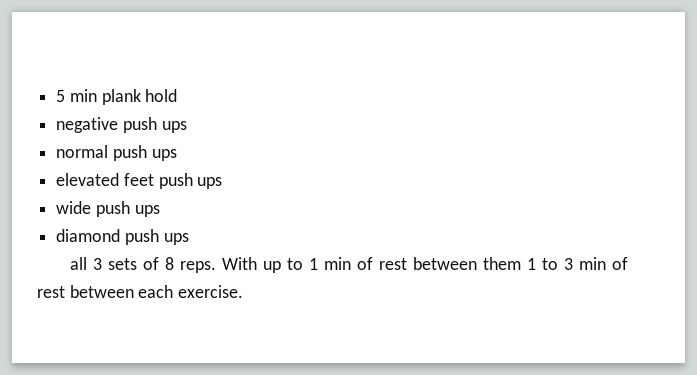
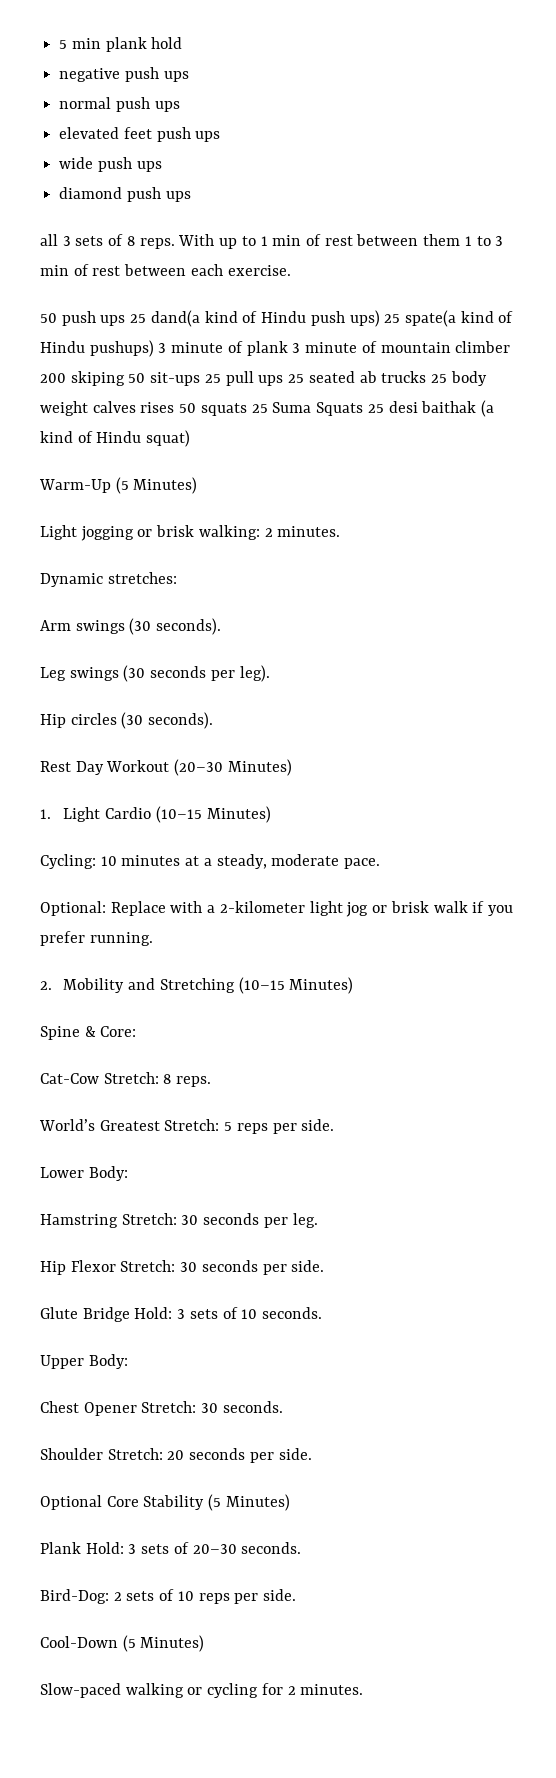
(244, 291) none -> [40,310,514,327] [40,340,511,357] [40,371,487,386] [40,400,494,417] [40,430,191,447] [39,477,198,494] [40,525,341,541] [40,572,177,587] [40,618,222,635] [40,665,270,682] [40,712,214,729] [40,759,292,776] [40,806,271,823] [40,854,381,869] [40,901,513,917] [40,931,153,946] [40,977,354,994] [40,1026,137,1040] [40,1072,212,1087] [39,1119,335,1134] [40,1166,128,1181] [40,1213,318,1228] [40,1260,325,1275] [40,1307,323,1322] [40,1354,128,1369] [40,1401,283,1416] [40,1448,312,1463] [40,1494,290,1511] [40,1542,302,1554] [40,1589,297,1604] [40,1635,205,1652] [40,1683,364,1698] // 50 push ups 25 dand(a kind of Hindu push ups) 25 spate(a kind of Hindu pushups) 3 minute of plank 3 minute of mountain climber 200 skiping 50 sit-ups 25 pull ups 25 seated ab trucks 25 body weight calves rises 50 squats 25 Suma Squats 25 desi baithak (a kind of Hindu squat) // Warm-Up (5 Minutes) // Light jogging or brisk walking: 2 minutes. // Dynamic stretches: // Arm swings (30 seconds). // Leg swings (30 seconds per leg). // Hip circles (30 seconds). // Rest Day Workout (20–30 Minutes) // 1. Light Cardio (10–15 Minutes) // Cycling: 10 minutes at a steady, moderate pace. // Optional: Replace with a 2-kilometer light jog or brisk walk if you prefer running. // 2. Mobility and Stretching (10–15 Minutes) // Spine & Core: // Cat-Cow Stretch: 8 reps. // World’s Greatest Stretch: 5 reps per side. // Lower Body: // Hamstring Stretch: 30 seconds per leg. // Hip Flexor Stretch: 30 seconds per side. // Glute Bridge Hold: 3 sets of 10 seconds. // Upper Body: // Chest Opener Stretch: 30 seconds. // Shoulder Stretch: 20 seconds per side. // Optional Core Stability (5 Minutes) // Plank Hold: 3 sets of 20–30 seconds. // Bird-Dog: 2 sets of 10 reps per side. // Cool-Down (5 Minutes) // Slow-paced walking or cycling for 2 minutes.

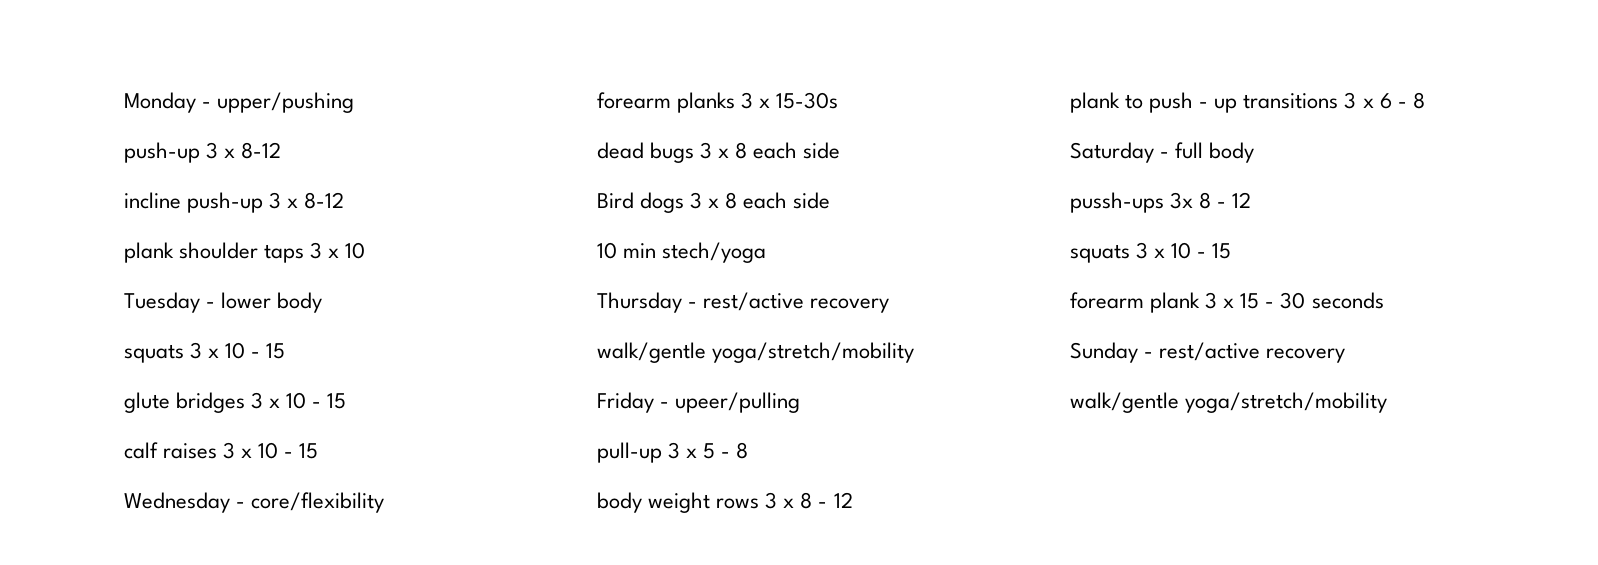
[59,37,183,52] [59,67,189,82] [59,97,180,112] [59,127,221,142] [59,157,162,172] [59,187,191,202] [40,234,504,249] [40,264,291,276] [40,310,514,327] [40,340,511,357] [40,371,487,386] [40,400,494,417] [40,430,191,447] [39,477,198,494] [40,525,341,541] [40,572,177,587] [40,618,222,635] [40,665,270,682] [40,712,214,729] [40,759,292,776] [40,806,271,823] [40,854,381,869] [40,901,513,917] [40,931,153,946] [40,977,354,994] [40,1026,137,1040] [40,1072,212,1087] [39,1119,335,1134] [40,1166,128,1181] [40,1213,318,1228] [40,1260,325,1275] [40,1307,323,1322] [40,1354,128,1369] [40,1401,283,1416] [40,1448,312,1463] [40,1494,290,1511] [40,1542,302,1554] [40,1589,297,1604] [40,1635,205,1652] [40,1683,364,1698] 5 min plank hold // negative push ups // normal push ups // elevated feet push ups // wide push ups // diamond push ups // all 3 sets of 8 reps. With up to 1 min of rest between them 1 to 3 min of rest between each exercise. // 50 push ups 25 dand(a kind of Hindu push ups) 25 spate(a kind of Hindu pushups) 3 minute of plank 3 minute of mountain climber 200 skiping 50 sit-ups 25 pull ups 25 seated ab trucks 25 body weight calves rises 50 squats 25 Suma Squats 25 desi baithak (a kind of Hindu squat) // Warm-Up (5 Minutes) // Light jogging or brisk walking: 2 minutes. // Dynamic stretches: // Arm swings (30 seconds). // Leg swings (30 seconds per leg). // Hip circles (30 seconds). // Rest Day Workout (20–30 Minutes) // 1. Light Cardio (10–15 Minutes) // Cycling: 10 minutes at a steady, moderate pace. // Optional: Replace with a 2-kilometer light jog or brisk walk if you prefer running. // 2. Mobility and Stretching (10–15 Minutes) // Spine & Core: // Cat-Cow Stretch: 8 reps. // World’s Greatest Stretch: 5 reps per side. // Lower Body: // Hamstring Stretch: 30 seconds per leg. // Hip Flexor Stretch: 30 seconds per side. // Glute Bridge Hold: 3 sets of 10 seconds. // Upper Body: // Chest Opener Stretch: 30 seconds. // Shoulder Stretch: 20 seconds per side. // Optional Core Stability (5 Minutes) // Plank Hold: 3 sets of 20–30 seconds. // Bird-Dog: 2 sets of 10 reps per side. // Cool-Down (5 Minutes) // Slow-paced walking or cycling for 2 minutes. -> [124,92,355,113] [124,142,282,163] [124,192,345,213] [124,242,366,263] [124,292,323,313] [124,342,286,363] [124,392,347,413] [124,442,319,459] [124,492,385,513] [597,92,839,113] [597,142,841,163] [597,192,831,213] [597,242,767,263] [597,292,890,313] [597,342,915,363] [597,392,801,413] [597,442,749,463] [597,492,853,513] [1070,92,1425,113] [1070,142,1255,163] [1070,192,1252,213] [1070,242,1232,263] [1070,292,1384,313] [1070,342,1346,363] [1070,392,1388,413] Monday - upper/pushing // push-up 3 x 8-12 // incline push-up 3 x 8-12 // plank shoulder taps 3 x 10 // Tuesday - lower body // squats 3 x 10 - 15 // glute bridges 3 x 10 - 15 // calf raises 3 x 10 - 15 // Wednesday - core/flexibility // forearm planks 3 x 15-30s // dead bugs 3 x 8 each side // Bird dogs 3 x 8 each side // 10 min stech/yoga // Thursday - rest/active recovery // walk/gentle yoga/stretch/mobility // Friday - upeer/pulling // pull-up 3 x 5 - 8 // body weight rows 3 x 8 - 12 // plank to push - up transitions 3 x 6 - 8 // Saturday - full body // pussh-ups 3x 8 - 12 // squats 3 x 10 - 15 // forearm plank 3 x 15 - 30 seconds // Sunday - rest/active recovery // walk/gentle yoga/stretch/mobility

